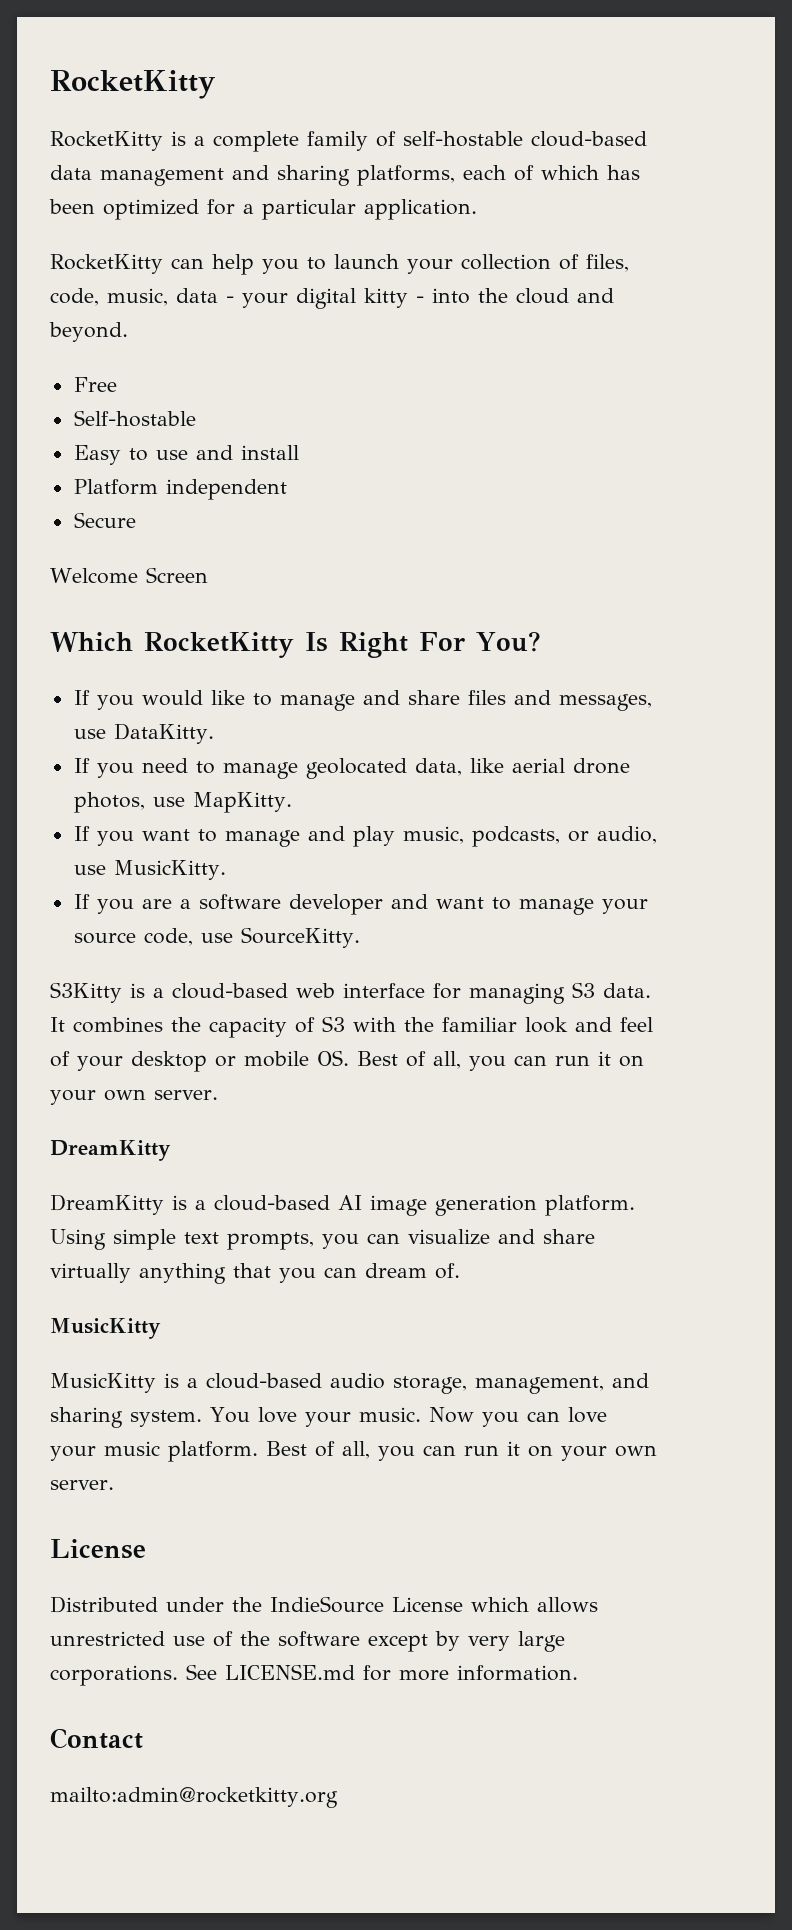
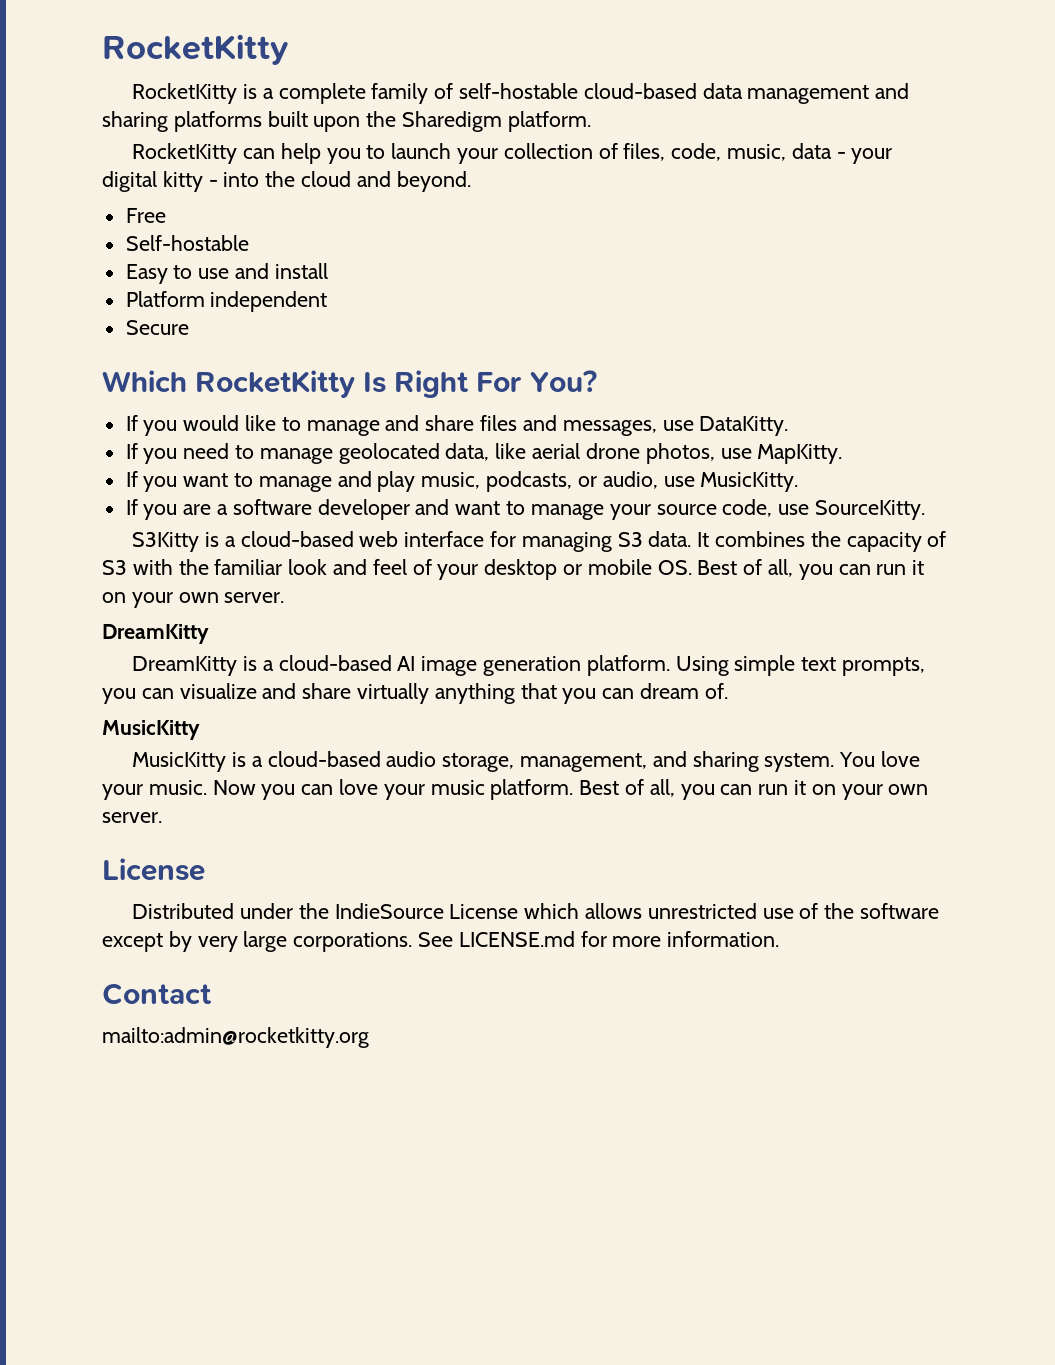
[357,165,640,186] [49,199,477,220] platforms, each of which has been optimized for a particular application. -> [173,111,591,132] platforms built upon the Sharedigm platform.
[50,567,208,584] // Welcome Screen -> (189, 327) none

